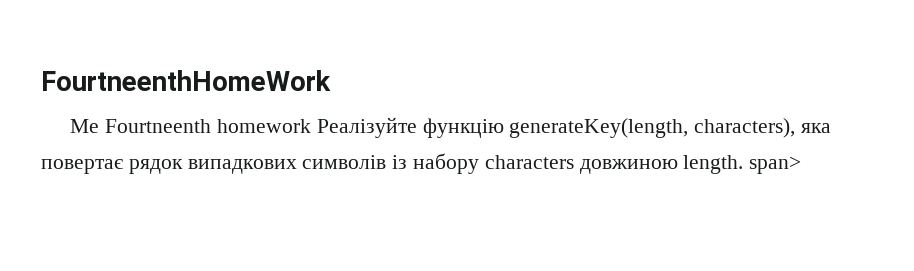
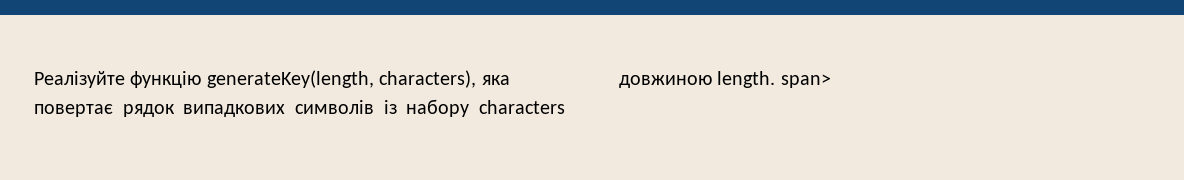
[41,70,331,91] [70,119,311,133] FourtneenthHomeWork // Me Fourtneenth homework -> (34, 79) none

